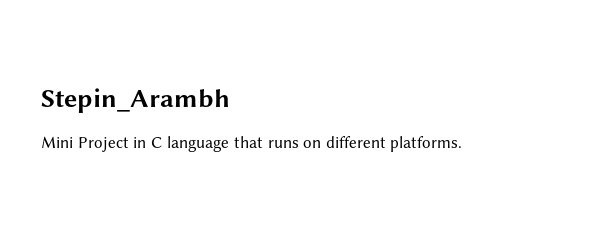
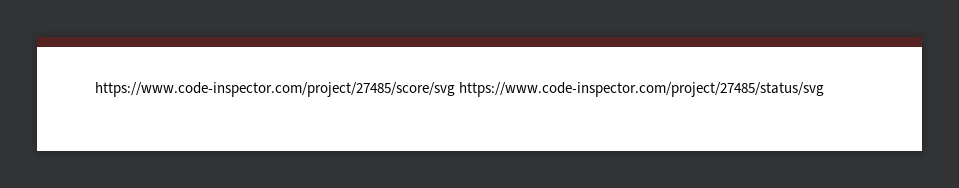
[41,88,230,113] [41,136,463,152] Stepin_Arambh // Mini Project in C language that runs on different platforms. -> [95,82,825,97] https://www.code-inspector.com/project/27485/score/svg https://www.code-inspector.com/project/27485/status/svg

